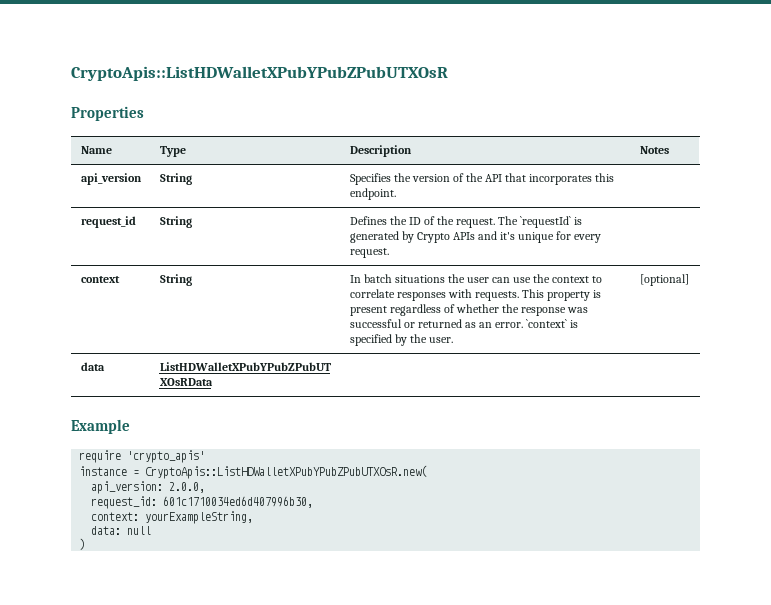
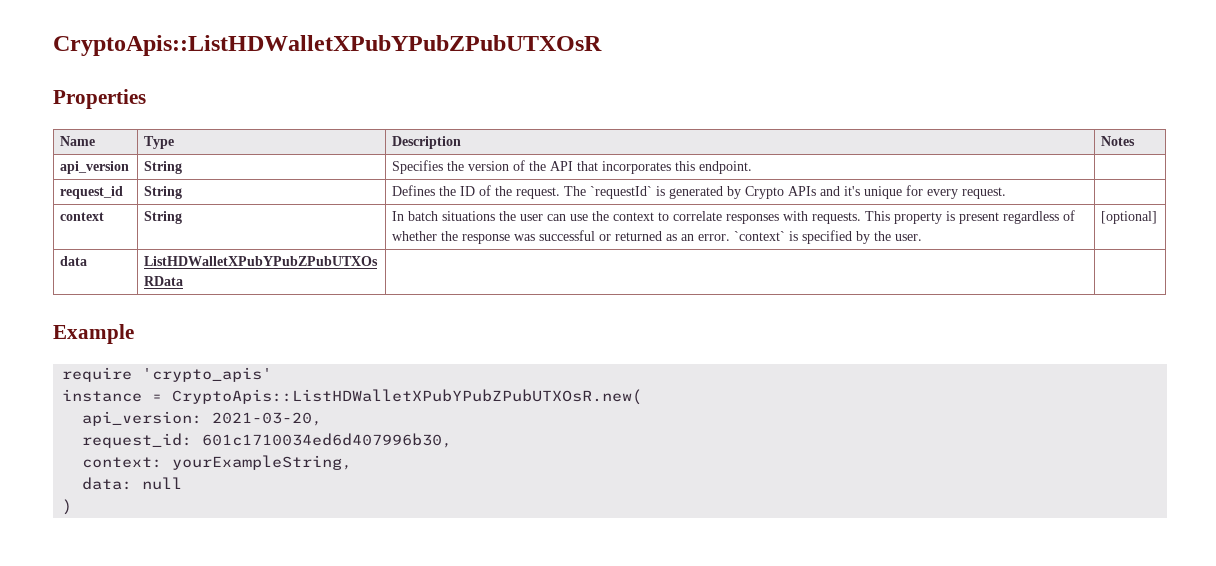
[168,482,205,493] 2.0.0, -> [212,412,323,426] 2021-03-20,

